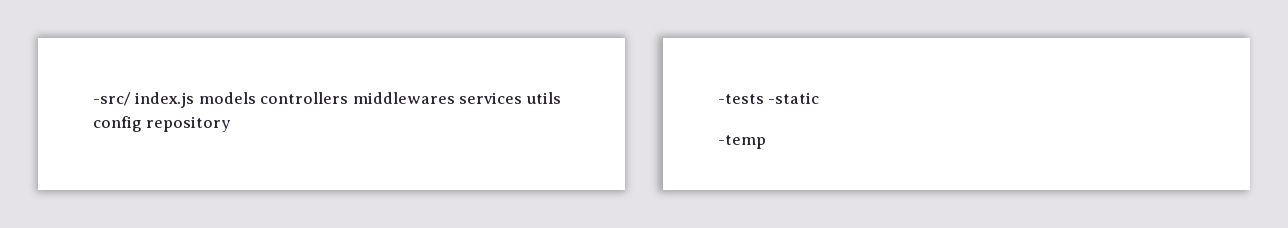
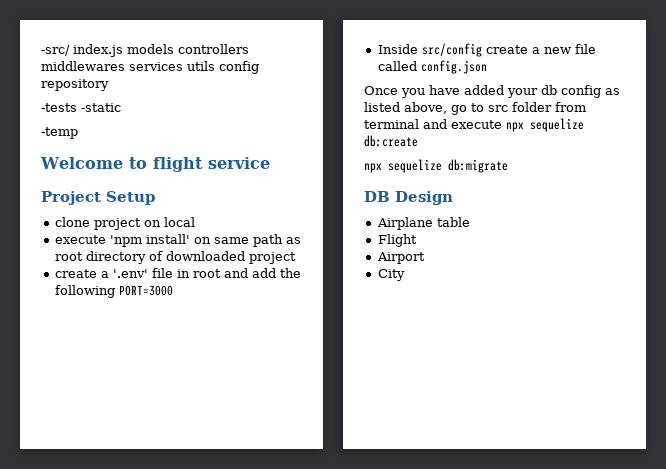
(766, 142) none -> [40,157,270,172] [41,191,155,205] [54,217,195,230] [54,234,301,247] [54,251,296,264] [54,268,301,278] [54,285,173,298] [377,43,596,57] [377,60,487,74] [364,85,620,98] [364,102,586,115] [364,118,584,132] [364,135,418,147] [364,159,508,173] [364,191,453,205] [376,217,470,230] [377,234,417,247] [376,252,425,264] [377,269,405,281] // Welcome to flight service // Project Setup // clone project on local // execute 'npm install' on same path as root directory of downloaded project // create a '.env' file in root and add the following PORT=3000 // Inside src/config create a new file called config.json // Once you have added your db config as listed above, go to src folder from terminal and execute npx sequelize db:create // npx sequelize db:migrate // DB Design // Airplane table // Flight // Airport // City

